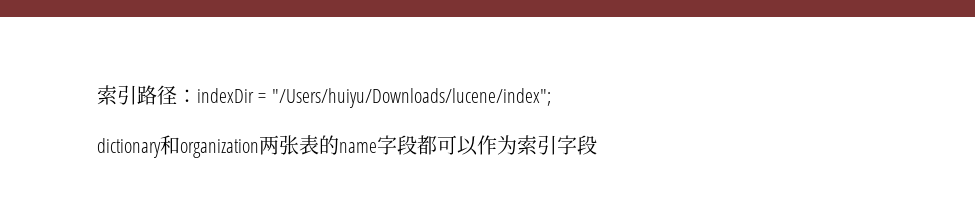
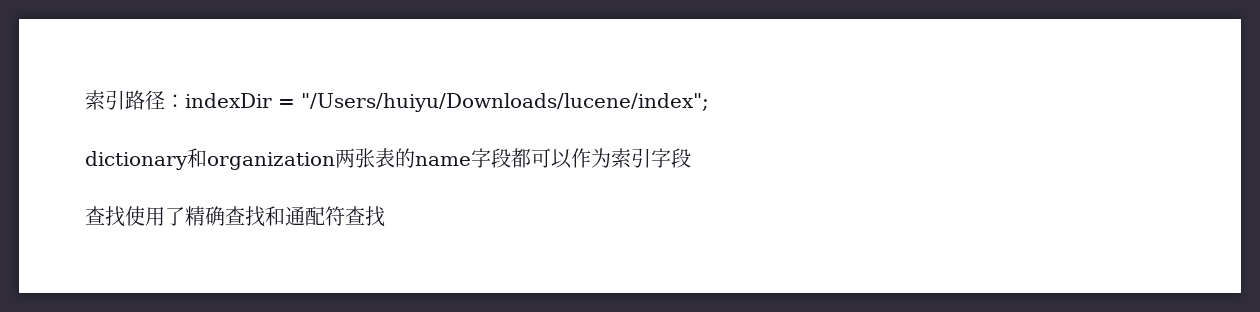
(597, 145) none -> [85,206,385,227] // 查找使用了精确查找和通配符查找

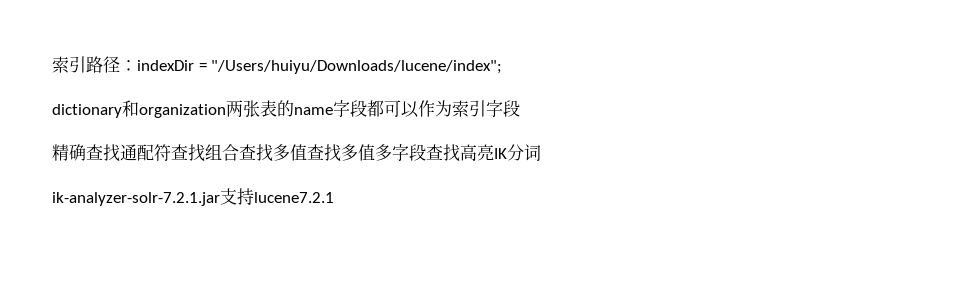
[85,206,185,227] 查找使用了 -> (520, 108) none
[265,206,285,226] 和 -> (120, 153) none
(385, 216) none -> [205,144,541,162] [52,188,334,206] 组合查找多值查找多值多字段查找高亮IK分词 // ik-analyzer-solr-7.2.1.jar支持lucene7.2.1

